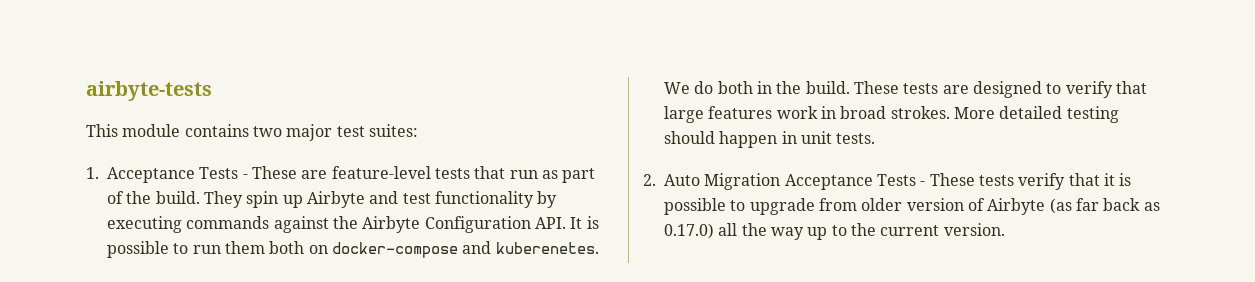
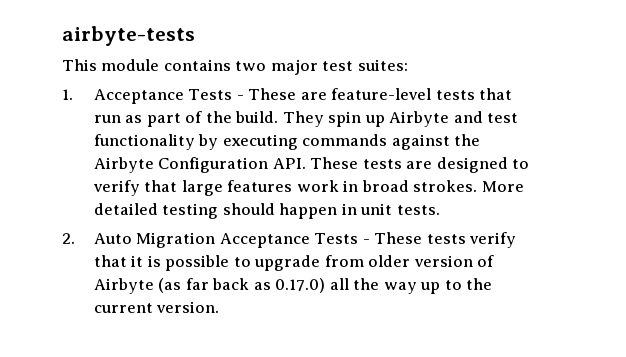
[570,216,599,229] [107,241,599,258] [664,81,850,94] It is possible to run them both on docker-compose and kuberenetes. We do both in the build. -> (306, 163) none

